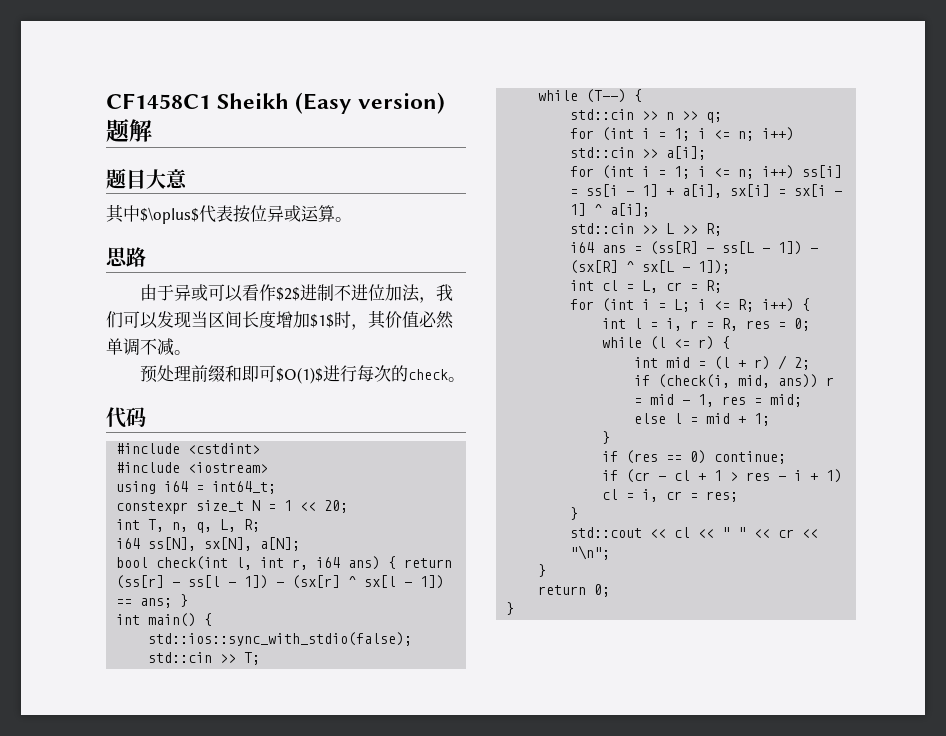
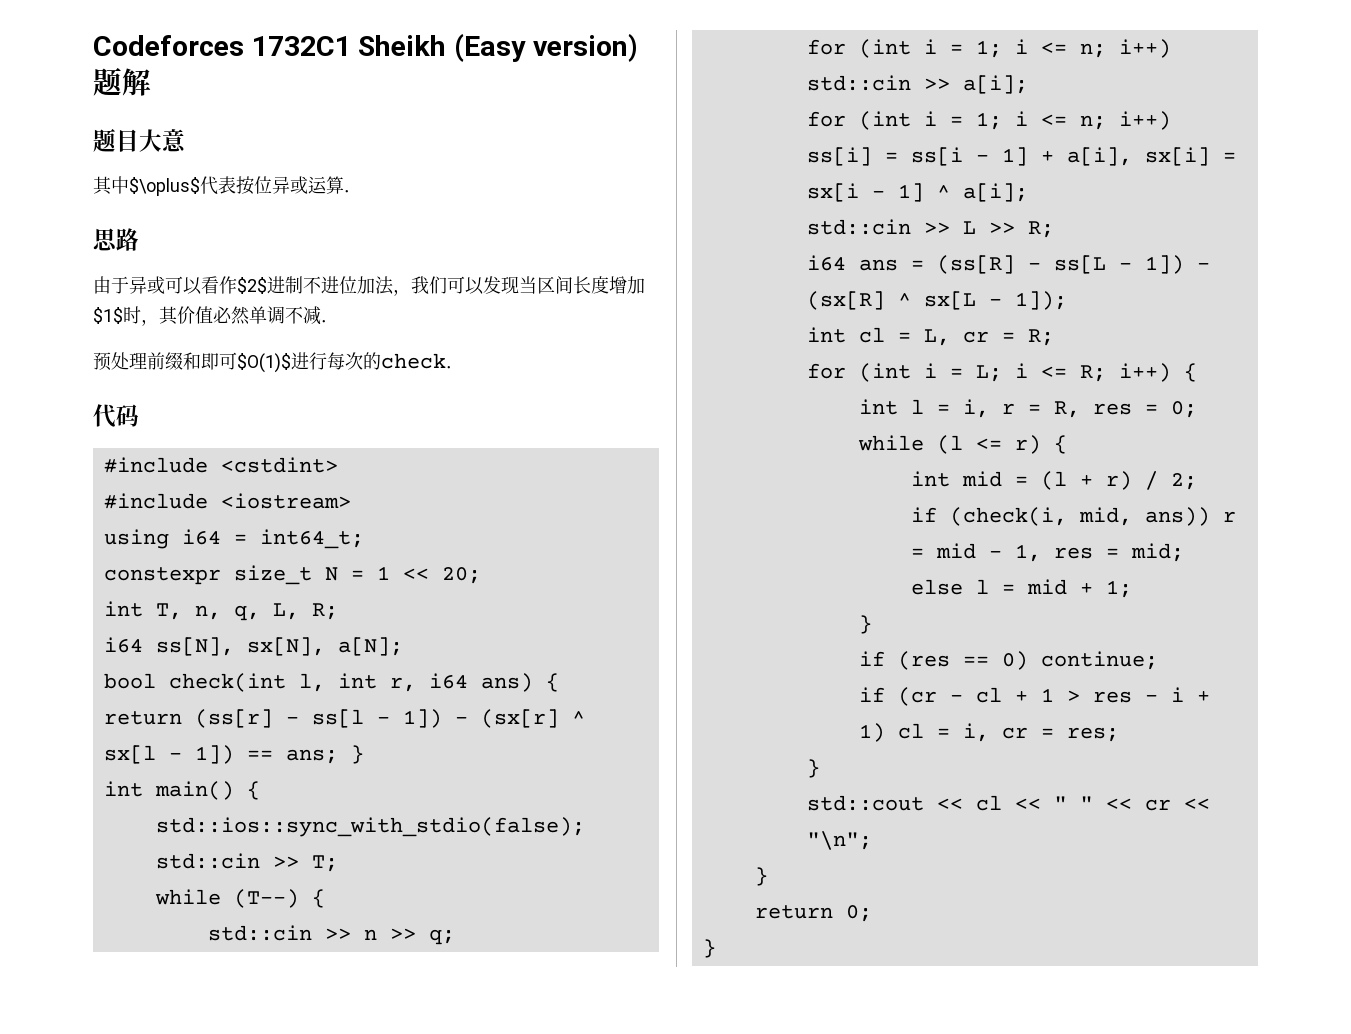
[106,93,211,109] CF1458C1 -> [93,35,351,56] Codeforces 1732C1
[335,217,352,222] 。 -> [344,190,362,193] ．
[174,350,191,355] 。 -> [321,320,339,323] ．
[448,377,466,382] 。 -> [446,366,464,369] ．

